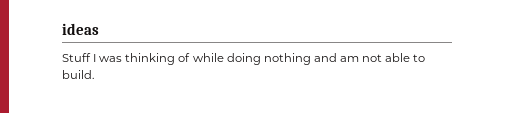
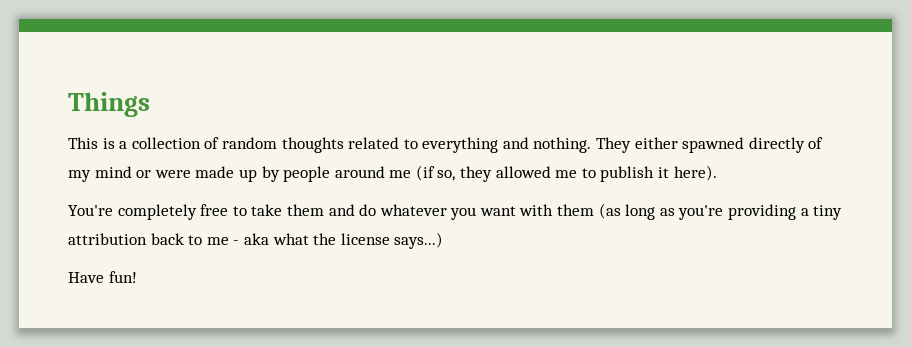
[62,23,99,35] [62,53,426,65] [62,70,94,79] ideas // Stuff I was thinking of while doing nothing and am not able to build. -> [68,92,150,117] [68,137,824,153] [68,165,717,182] [68,203,843,220] [68,232,444,249] [68,271,137,283] Things // This is a collection of random thoughts related to everything and nothing. They either spawned directly of my mind or were made up by people around me (if so, they allowed me to publish it here). // You're completely free to take them and do whatever you want with them (as long as you're providing a tiny attribution back to me - aka what the license says...) // Have fun!

